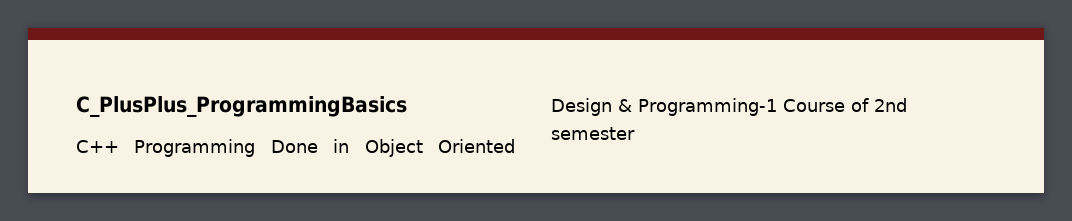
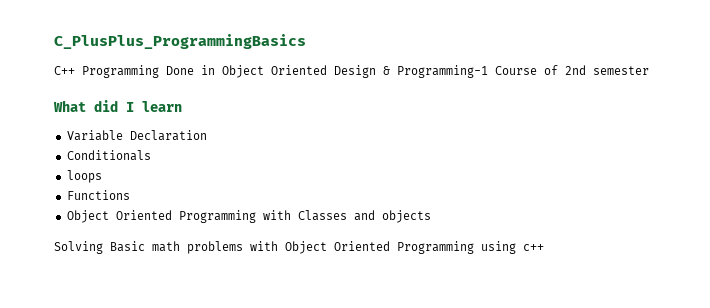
(635, 133) none -> [53,100,182,112] [66,130,207,141] [66,150,151,161] [66,170,102,183] [66,190,130,200] [66,210,431,223] [54,241,544,254] // What did I learn // Variable Declaration // Conditionals // loops // Functions // Object Oriented Programming with Classes and objects // Solving Basic math problems with Object Oriented Programming using c++

